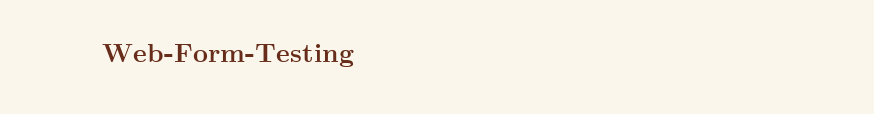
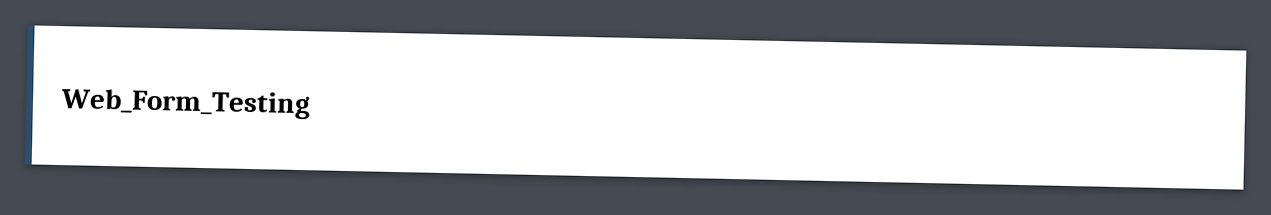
[102,44,354,67] Web-Form-Testing -> [60,88,311,120] Web_Form_Testing

